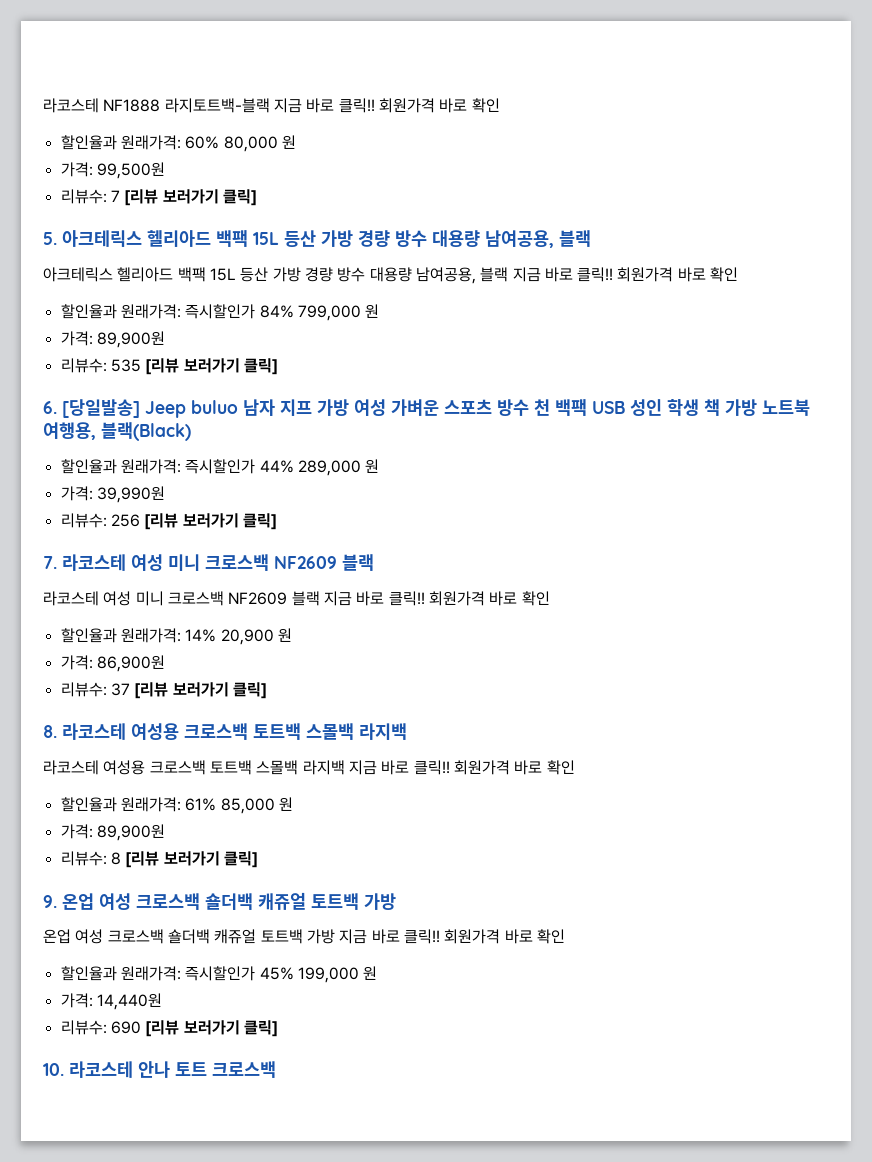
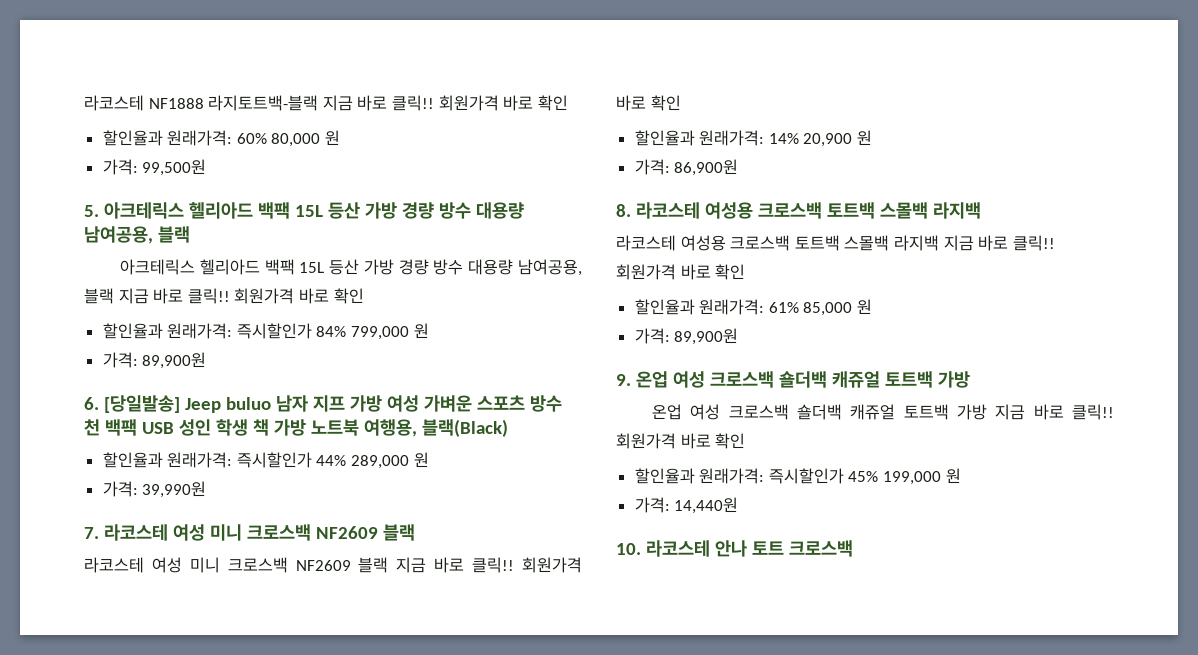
[60,189,257,206] // 리뷰수: 7 [리뷰 보러가기 클릭] -> (207, 167) none
[60,358,278,375] // 리뷰수: 535 [리뷰 보러가기 클릭] -> (207, 360) none
[60,513,277,530] // 리뷰수: 256 [리뷰 보러가기 클릭] -> (207, 489) none
[60,682,267,699] // 리뷰수: 37 [리뷰 보러가기 클릭] -> (739, 167) none
[60,851,258,868] // 리뷰수: 8 [리뷰 보러가기 클릭] -> (739, 336) none
[60,1020,278,1037] // 리뷰수: 690 [리뷰 보러가기 클릭] -> (739, 505) none

